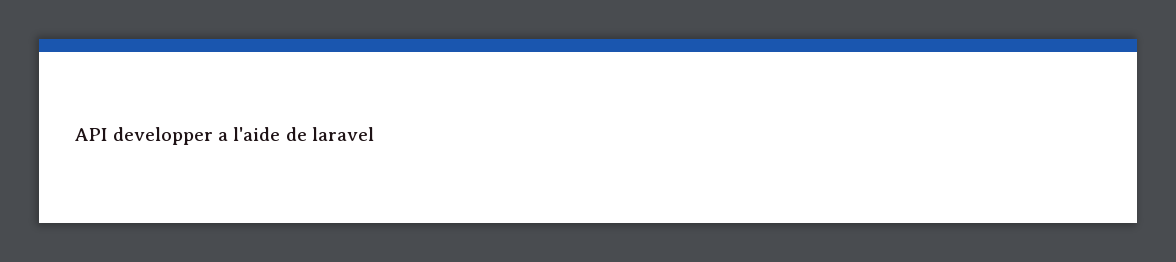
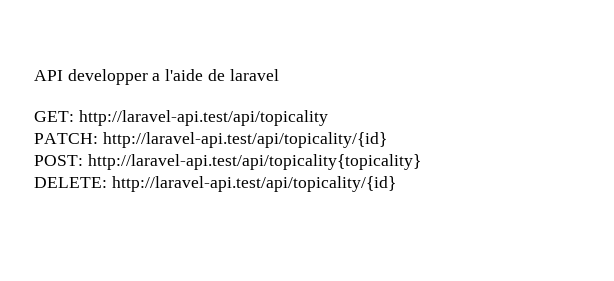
(374, 134) none -> [34,110,328,126] [34,132,387,148] [34,154,421,170] [34,176,396,192] // GET: http://laravel-api.test/api/topicality // PATCH: http://laravel-api.test/api/topicality/{id} // POST: http://laravel-api.test/api/topicality{topicality} // DELETE: http://laravel-api.test/api/topicality/{id}

